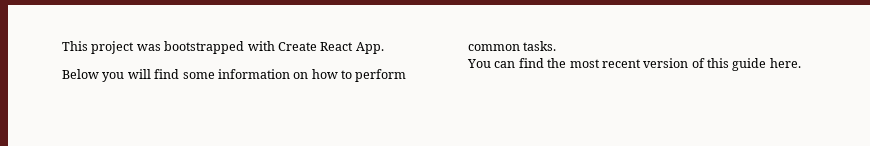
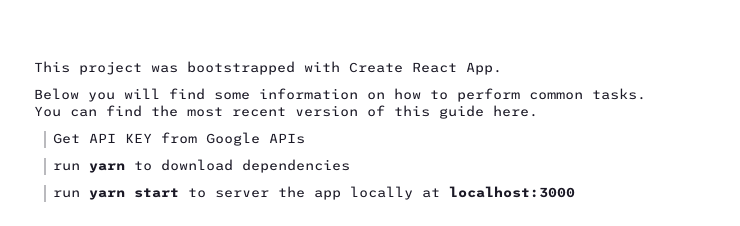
(801, 63) none -> [53,132,306,146] [53,159,351,173] [53,186,576,200] // Get API KEY from Google APIs // run yarn to download dependencies // run yarn start to server the app locally at localhost:3000

